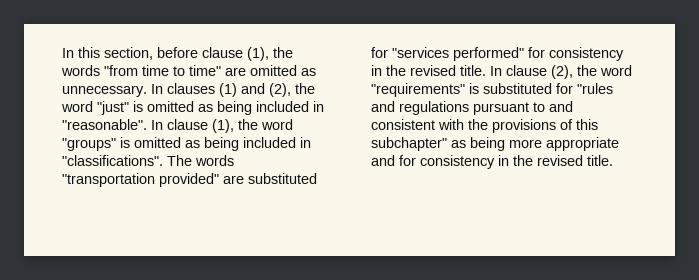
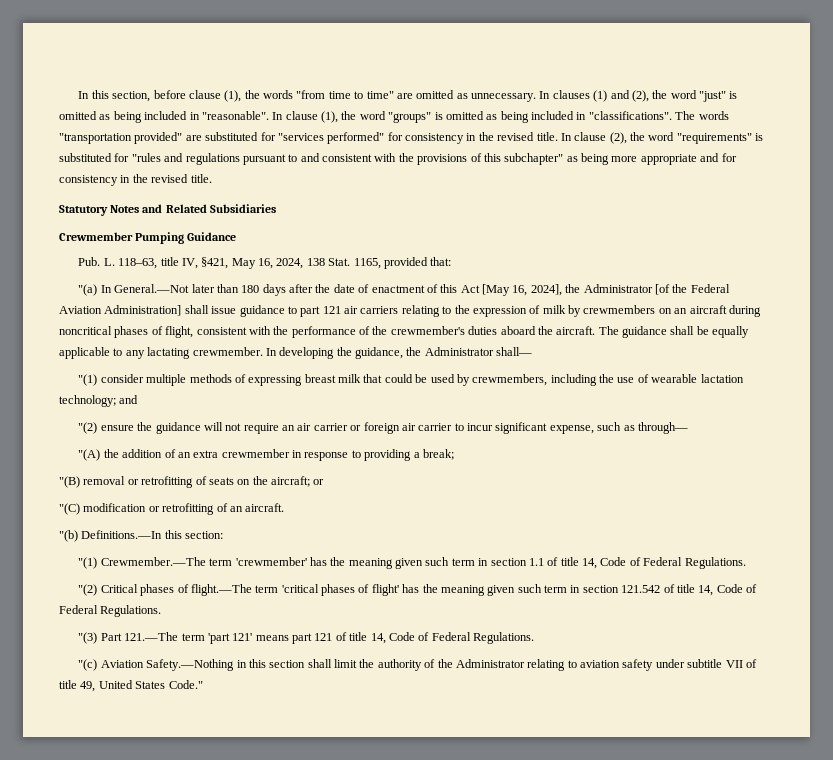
(613, 160) none -> [59,204,276,216] [59,232,237,244] [78,257,452,269] [78,284,730,296] [59,305,761,317] [59,326,750,338] [59,347,533,359] [78,374,744,386] [59,395,139,407] [78,422,688,434] [78,449,454,461] [59,476,325,488] [59,503,285,515] [59,530,224,542] [78,557,746,569] [78,584,758,596] [59,605,162,617] [78,632,535,644] [78,659,757,671] [59,680,203,692] // Statutory Notes and Related Subsidiaries // Crewmember Pumping Guidance // Pub. L. 118–63, title IV, §421, May 16, 2024, 138 Stat. 1165, provided that: // "(a) In General.—Not later than 180 days after the date of enactment of this Act [May 16, 2024], the Administrator [of the Federal Aviation Administration] shall issue guidance to part 121 air carriers relating to the expression of milk by crewmembers on an aircraft during noncritical phases of flight, consistent with the performance of the crewmember's duties aboard the aircraft. The guidance shall be equally applicable to any lactating crewmember. In developing the guidance, the Administrator shall— // "(1) consider multiple methods of expressing breast milk that could be used by crewmembers, including the use of wearable lactation technology; and // "(2) ensure the guidance will not require an air carrier or foreign air carrier to incur significant expense, such as through— // "(A) the addition of an extra crewmember in response to providing a break; // "(B) removal or retrofitting of seats on the aircraft; or // "(C) modification or retrofitting of an aircraft. // "(b) Definitions.—In this section: // "(1) Crewmember.—The term 'crewmember' has the meaning given such term in section 1.1 of title 14, Code of Federal Regulations. // "(2) Critical phases of flight.—The term 'critical phases of flight' has the meaning given such term in section 121.542 of title 14, Code of Federal Regulations. // "(3) Part 121.—The term 'part 121' means part 121 of title 14, Code of Federal Regulations. // "(c) Aviation Safety.—Nothing in this section shall limit the authority of the Administrator relating to aviation safety under subtitle VII of title 49, United States Code."

